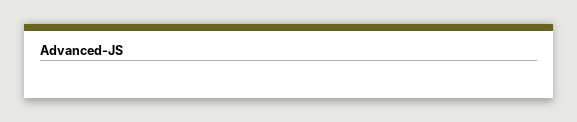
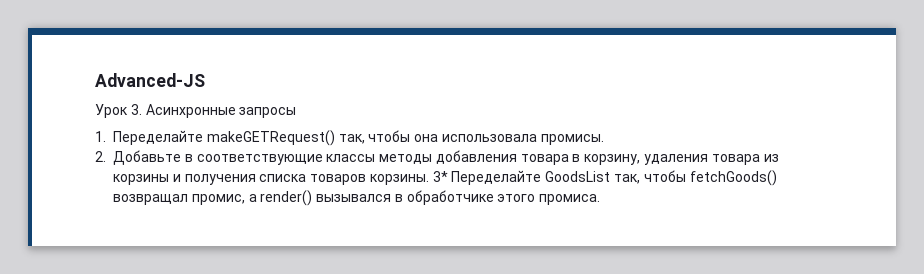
(123, 50) none -> [95,104,297,118] [95,130,604,146] [95,150,779,165] [113,170,777,186] [113,190,601,206] // Урок 3. Асинхронные запросы // 1. Переделайте makeGETRequest() так, чтобы она использовала промисы. // 2. Добавьте в соответствующие классы методы добавления товара в корзину, удаления товара из корзины и получения списка товаров корзины. 3* Переделайте GoodsList так, чтобы fetchGoods() возвращал промис, а render() вызывался в обработчике этого промиса.

